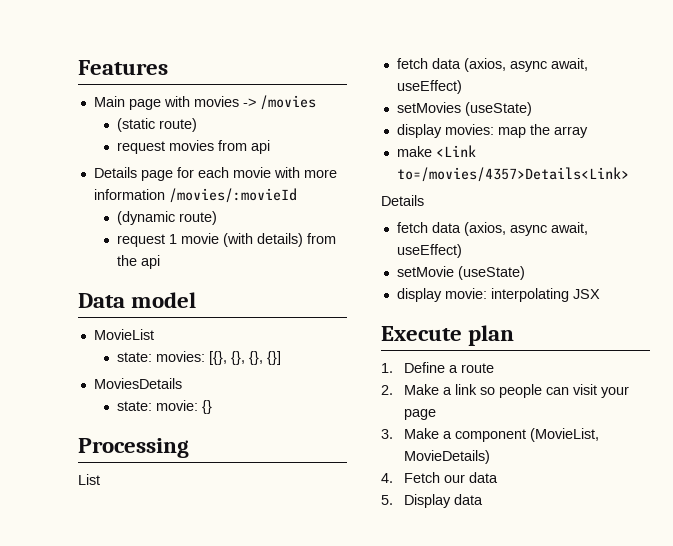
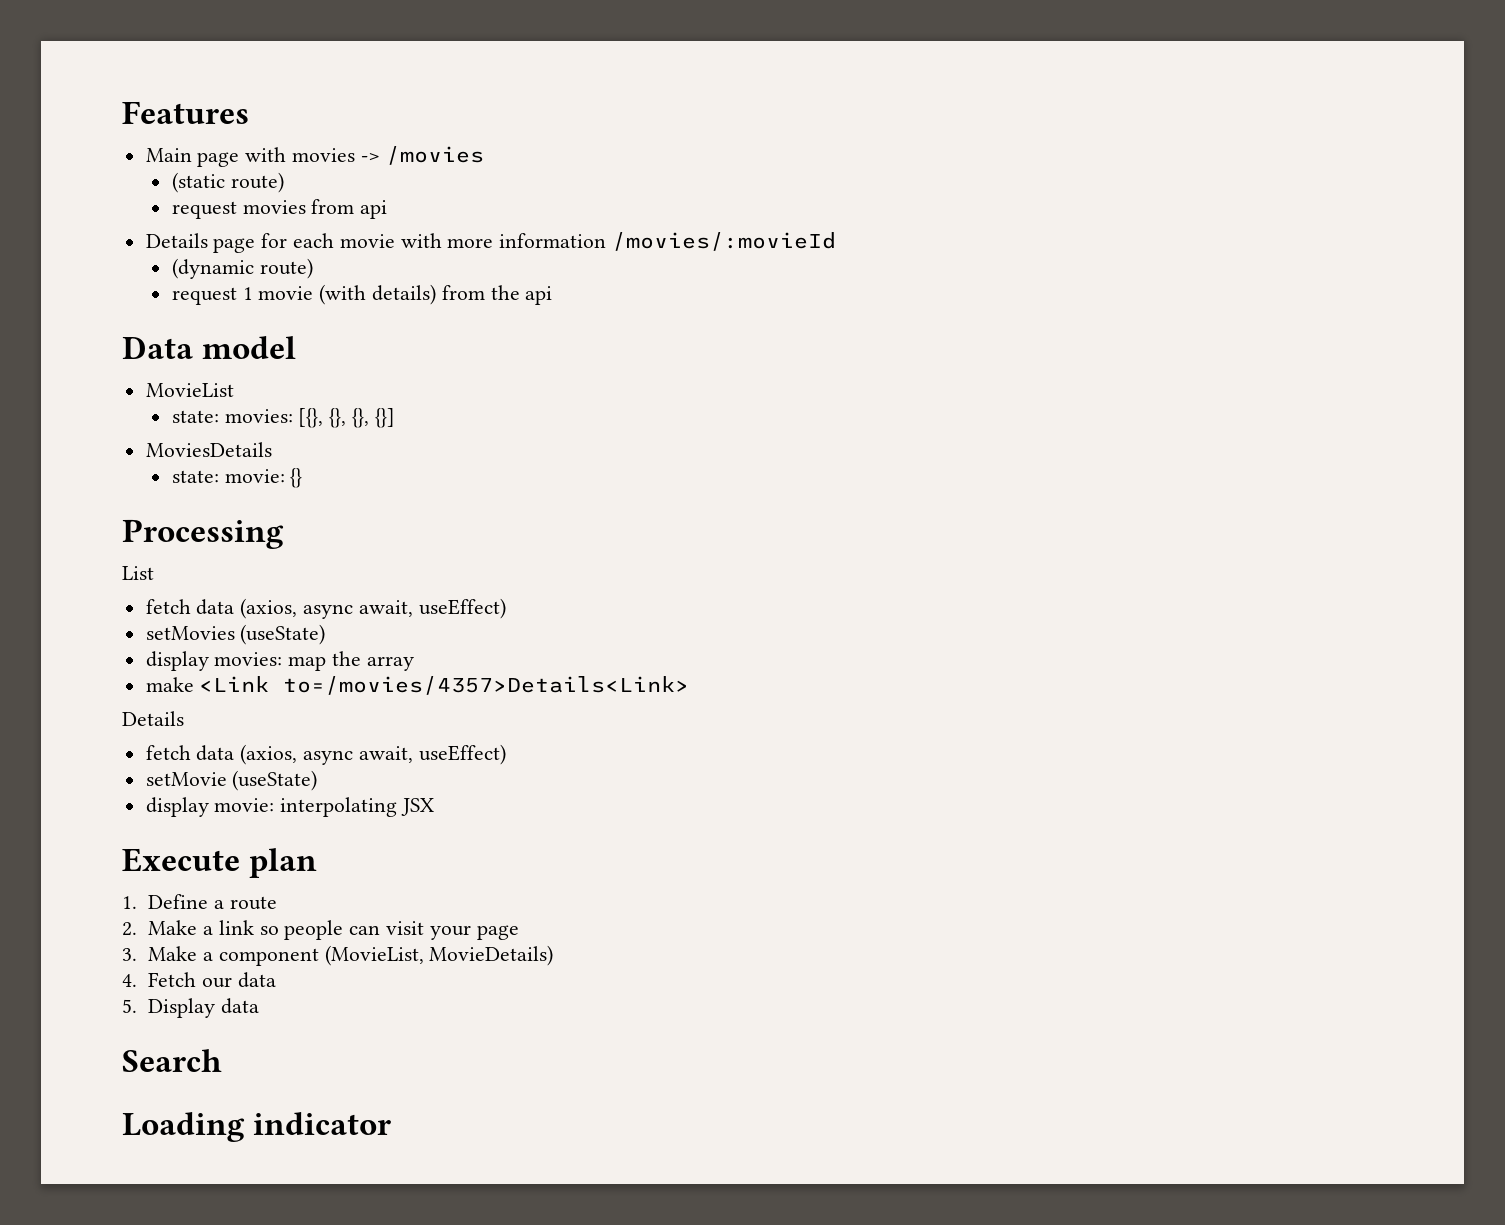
(483, 499) none -> [122,1049,222,1072] [122,1112,392,1142] // Search // Loading indicator

